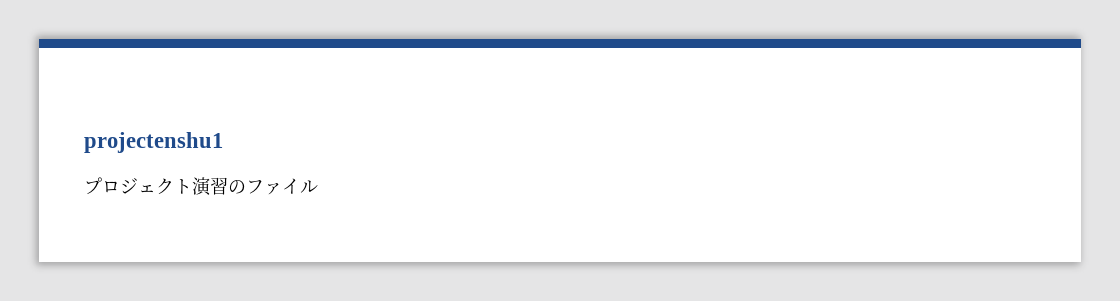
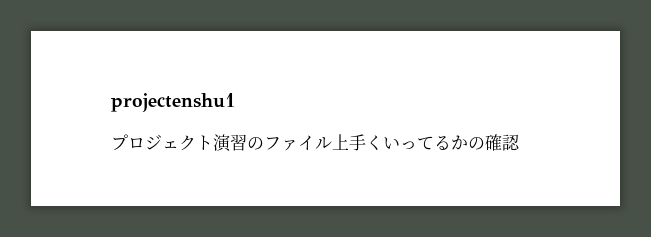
(318, 186) none -> [332,134,520,151] 上手くいってるかの確認

